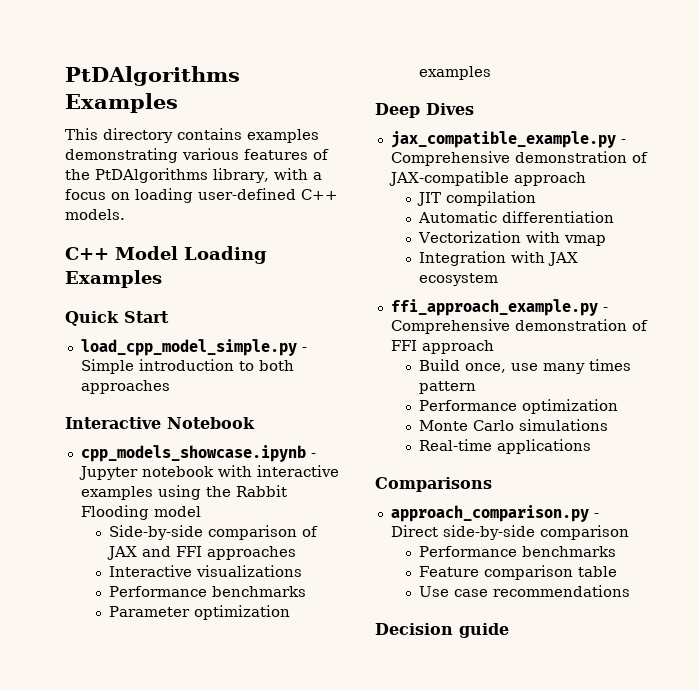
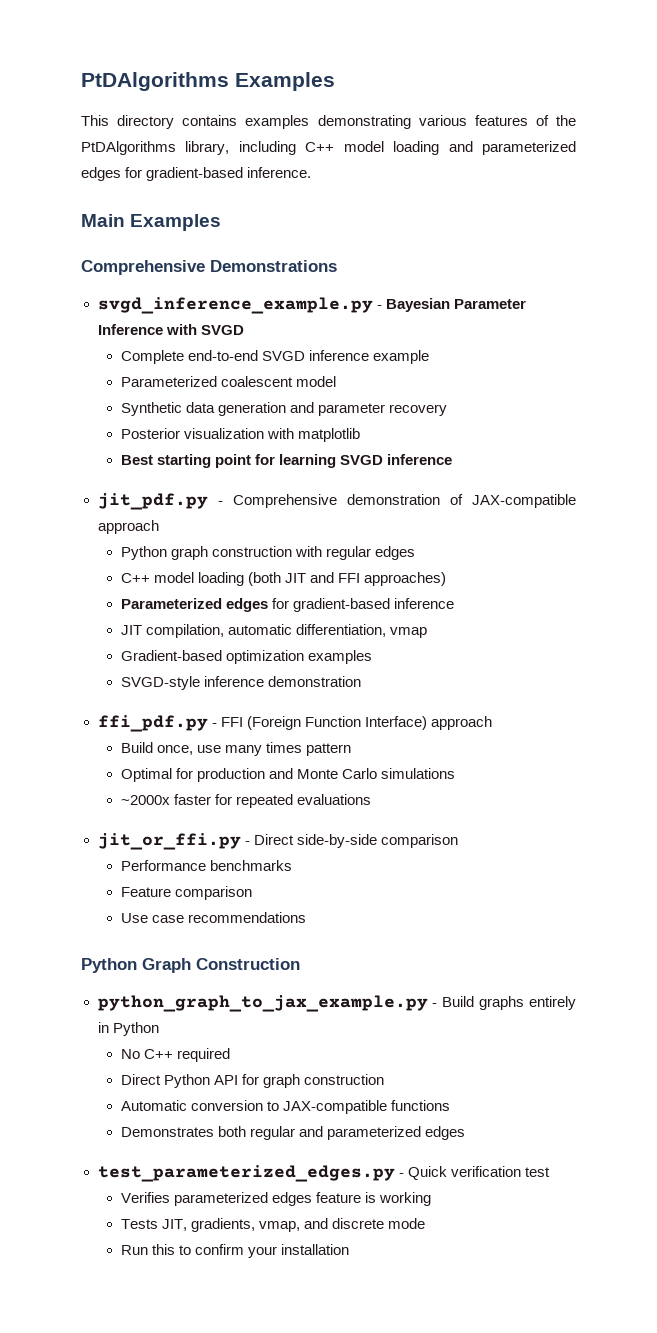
[273,168,322,180] [65,188,338,203] [65,209,125,220] [65,246,267,264] [65,270,162,288] [65,311,169,326] [80,339,307,356] [80,359,294,374] [80,380,170,394] [65,417,255,429] [80,445,316,462] [78,465,339,480] [80,485,287,500] [80,505,201,520] [109,525,319,540] [107,546,297,560] [109,565,303,577] [109,586,307,597] [109,605,291,620] [419,66,492,80] [375,103,474,118] [390,131,616,148] with a focus on loading user-defined C++ models. // C++ Model Loading Examples // Quick Start // load_cpp_model_simple.py - Simple introduction to both approaches // Interactive Notebook // cpp_models_showcase.ipynb - Jupyter notebook with interactive examples using the Rabbit Flooding model // Side-by-side comparison of JAX and FFI approaches // Interactive visualizations // Performance benchmarks // Parameter optimization examples // Deep Dives // jax_compatible_example.py -> [238,141,577,155] [81,167,312,181] [81,214,222,231] [81,260,337,275] [97,297,526,314] [97,324,244,335] [120,350,429,364] [120,376,336,387] [120,402,447,416] [120,428,360,442] [120,454,452,468] [97,493,208,510] including C++ model loading and parameterized edges for gradient-based inference. // Main Examples // Comprehensive Demonstrations // svgd_inference_example.py - Bayesian Parameter Inference with SVGD // Complete end-to-end SVGD inference example // Parameterized coalescent model // Synthetic data generation and parameter recovery // Posterior visualization with matplotlib // Best starting point for learning SVGD inference // jit_pdf.py
[417,191,537,206] [418,211,615,223] [418,231,607,246] [419,251,579,266] [419,273,499,286] [390,299,608,316] [390,319,648,334] [390,340,417,351] JIT compilation // Automatic differentiation // Vectorization with vmap // Integration with JAX ecosystem // ffi_approach_example.py - Comprehensive demonstration of FFI -> [120,546,415,560] [120,572,446,586] [120,598,454,612] [120,624,427,638] [120,650,372,664] [120,676,361,690] [97,715,427,732] Python graph construction with regular edges // C++ model loading (both JIT and FFI approaches) // Parameterized edges for gradient-based inference // JIT compilation, automatic differentiation, vmap // Gradient-based optimization examples // SVGD-style inference demonstration // ffi_pdf.py - FFI (Foreign Function Interface)
[419,399,619,414] Performance optimization // -> [120,768,293,782] Optimal for production and
[419,439,592,454] [375,477,492,492] [390,505,589,522] Real-time applications // Comparisons // approach_comparison.py -> [120,794,371,808] [97,833,241,850] ~2000x faster for repeated evaluations // jit_or_ffi.py
[578,566,618,577] table -> (252, 893) none
[375,623,509,638] Decision guide -> [81,958,300,973] [97,995,576,1012] [97,1022,159,1036] [120,1048,230,1062] [120,1074,384,1088] [120,1100,450,1114] [120,1126,465,1140] [97,1165,550,1182] [120,1192,431,1206] [120,1218,425,1232] [120,1244,349,1258] Python Graph Construction // python_graph_to_jax_example.py - Build graphs entirely in Python // No C++ required // Direct Python API for graph construction // Automatic conversion to JAX-compatible functions // Demonstrates both regular and parameterized edges // test_parameterized_edges.py - Quick verification test // Verifies parameterized edges feature is working // Tests JIT, gradients, vmap, and discrete mode // Run this to confirm your installation

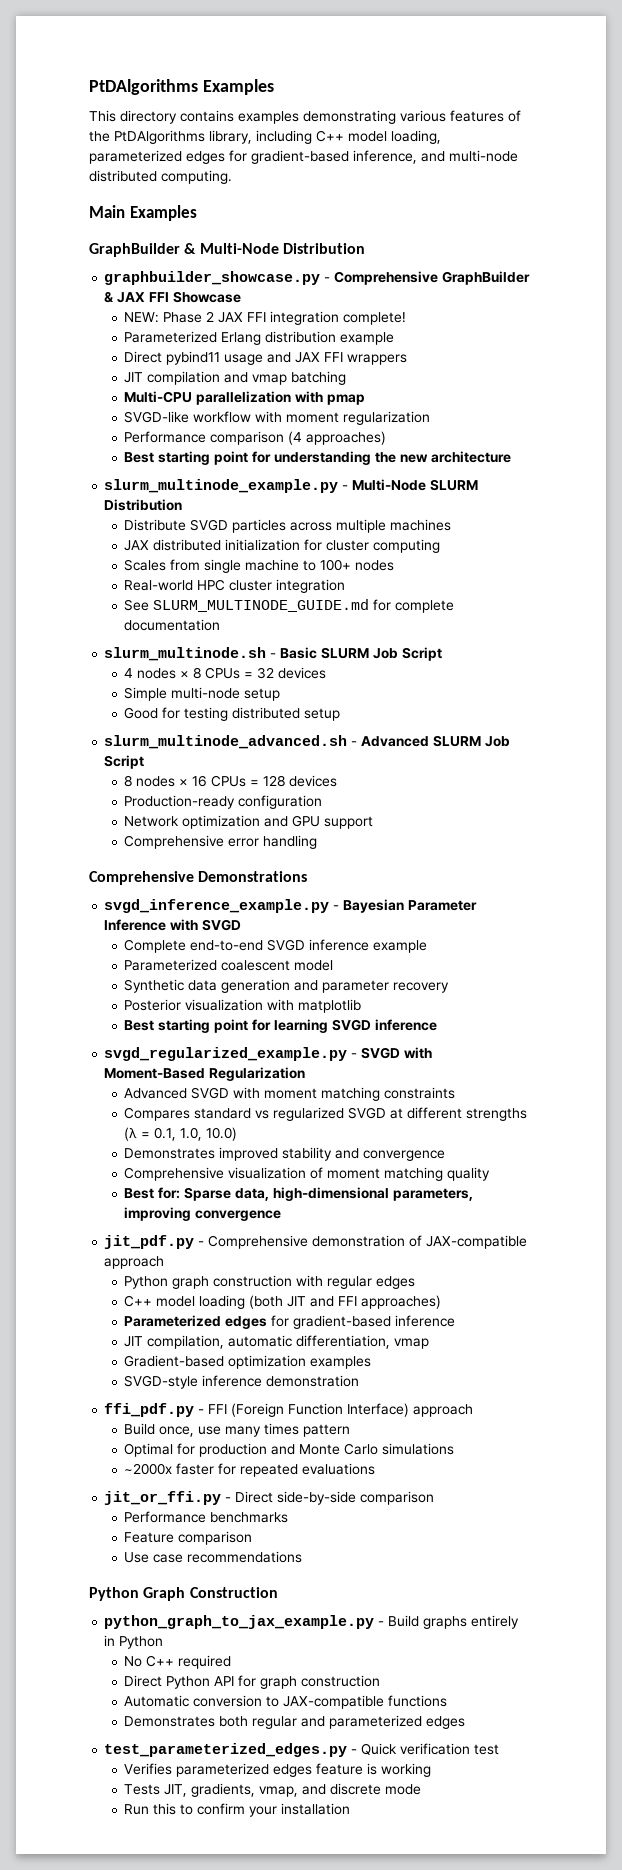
[393,141,473,155] loading and -> [391,130,441,144] loading,
[247,167,312,178] [81,214,222,231] inference. // Main Examples -> [353,150,518,164] [89,170,232,184] [89,205,197,221] [89,243,365,257] [104,271,531,285] [104,291,242,303] [124,311,407,325] [124,331,395,345] [124,351,408,365] [124,371,347,385] [124,391,366,405] [124,411,431,425] [124,431,387,445] [124,451,512,465] [104,479,479,493] [104,499,183,511] [124,519,452,533] [124,539,441,553] [124,559,395,573] [124,579,346,593] [124,599,455,613] [124,619,221,631] [104,647,443,661] [124,667,327,679] [124,687,281,701] [124,707,341,721] [104,735,511,749] [104,755,145,769] [124,775,338,787] [124,795,323,809] [124,815,374,829] [124,835,318,849] inference, and multi-node distributed computing. // Main Examples // GraphBuilder & Multi-Node Distribution // graphbuilder_showcase.py - Comprehensive GraphBuilder & JAX FFI Showcase // NEW: Phase 2 JAX FFI integration complete! // Parameterized Erlang distribution example // Direct pybind11 usage and JAX FFI wrappers // JIT compilation and vmap batching // Multi-CPU parallelization with pmap // SVGD-like workflow with moment regularization // Performance comparison (4 approaches) // Best starting point for understanding the new architecture // slurm_multinode_example.py - Multi-Node SLURM Distribution // Distribute SVGD particles across multiple machines // JAX distributed initialization for cluster computing // Scales from single machine to 100+ nodes // Real-world HPC cluster integration // See SLURM_MULTINODE_GUIDE.md for complete documentation // slurm_multinode.sh - Basic SLURM Job Script // 4 nodes × 8 CPUs = 32 devices // Simple multi-node setup // Good for testing distributed setup // slurm_multinode_advanced.sh - Advanced SLURM Job Script // 8 nodes × 16 CPUs = 128 devices // Production-ready configuration // Network optimization and GPU support // Comprehensive error handling
(452, 459) none -> [104,1047,433,1061] [104,1067,306,1081] [124,1087,456,1101] [124,1107,528,1121] [124,1127,238,1141] [124,1147,446,1161] [124,1167,491,1181] [124,1187,474,1201] [124,1207,282,1221] // svgd_regularized_example.py - SVGD with Moment-Based Regularization // Advanced SVGD with moment matching constraints // Compares standard vs regularized SVGD at different strengths (λ = 0.1, 1.0, 10.0) // Demonstrates improved stability and convergence // Comprehensive visualization of moment matching quality // Best for: Sparse data, high-dimensional parameters, improving convergence

